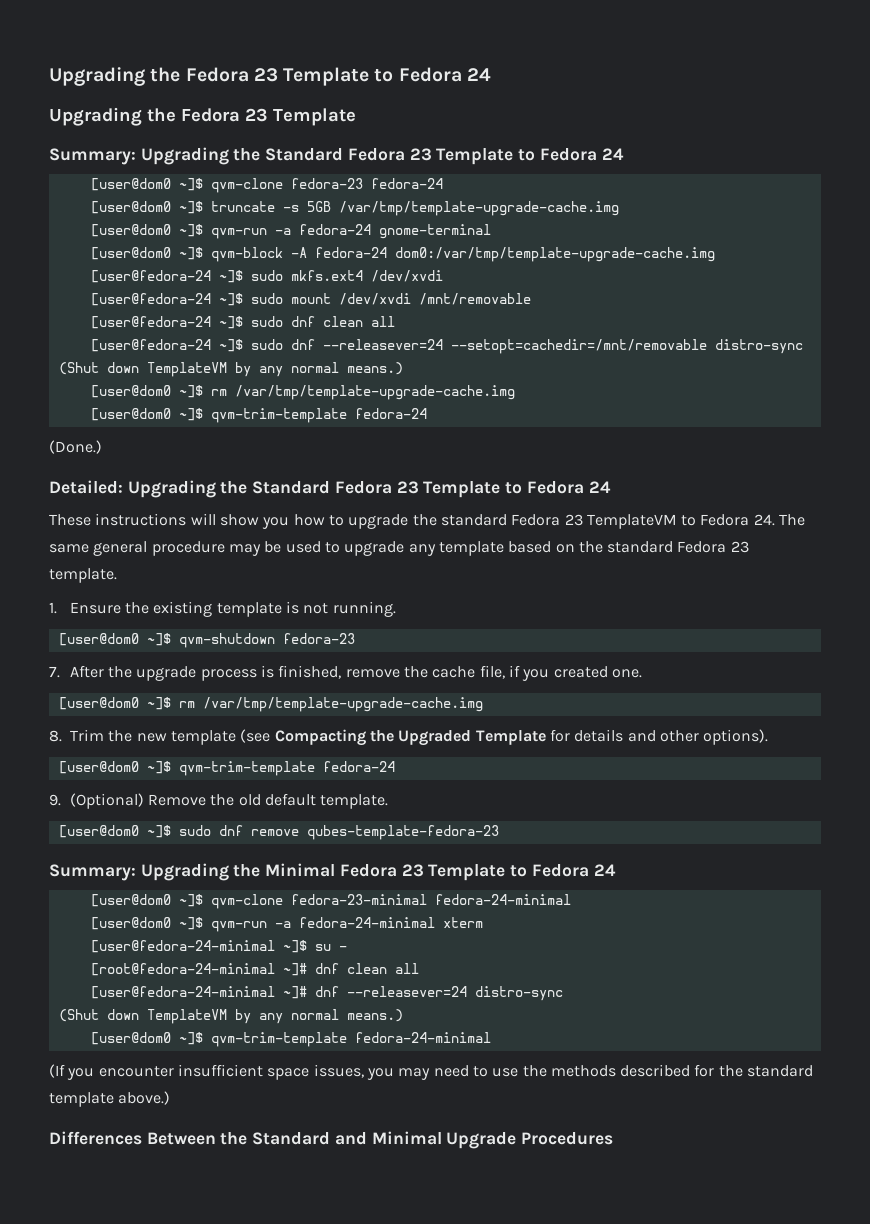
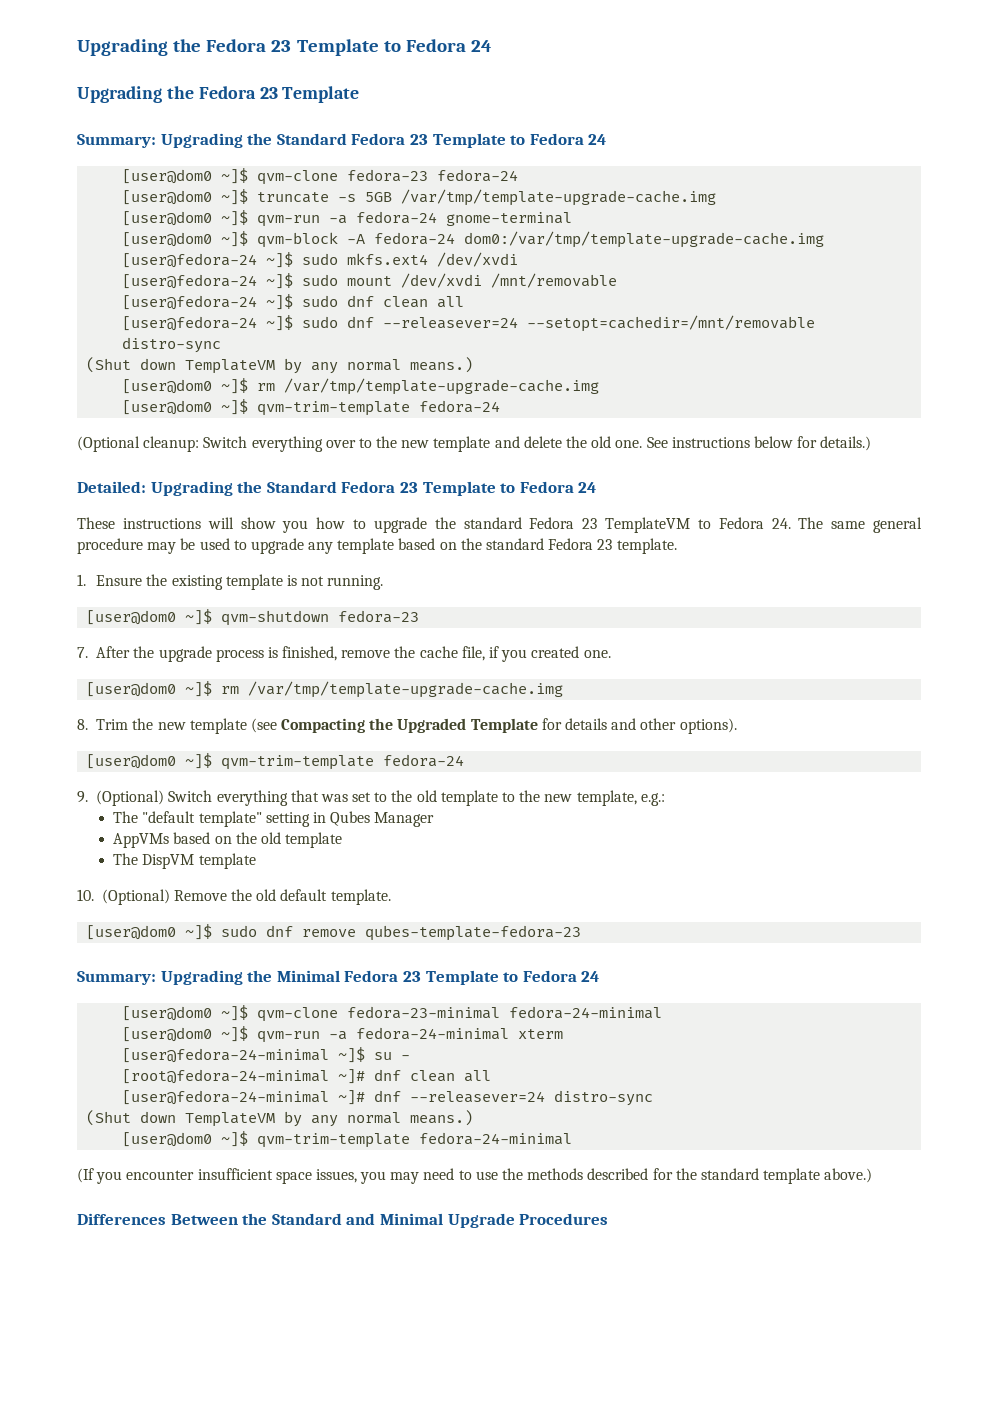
[49,440,102,454] (Done.) -> [77,436,872,452] (Optional cleanup: Switch everything over to the new template and delete the old one. See instructions below for details.)
(144, 801) none -> [168,790,665,806] [113,811,435,827] [113,832,343,848] [113,853,256,869] [77,889,170,905] Switch everything that was set to the old template to the new template, e.g.: // The "default template" setting in Qubes Manager // AppVMs based on the old template // The DispVM template // 10. (Optional)

